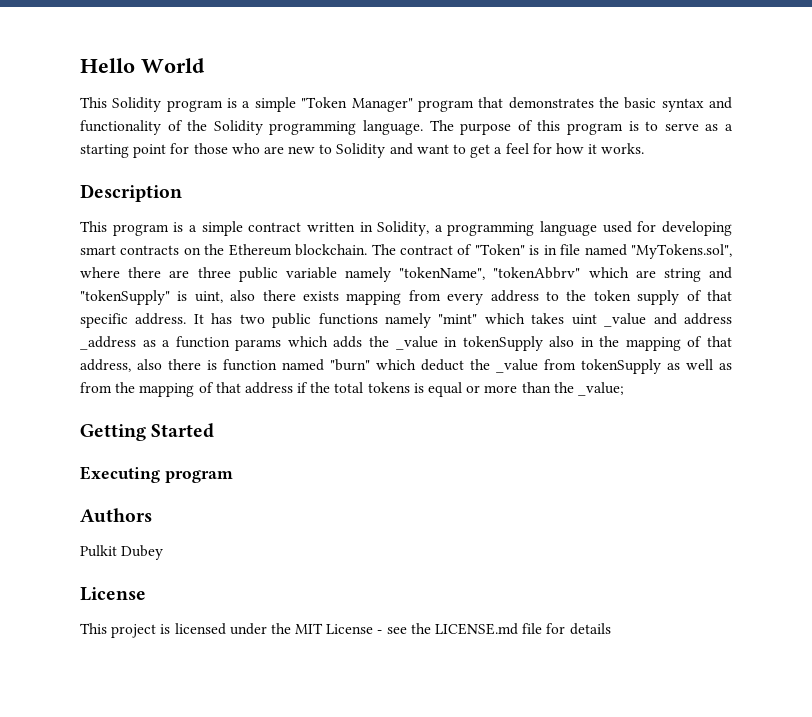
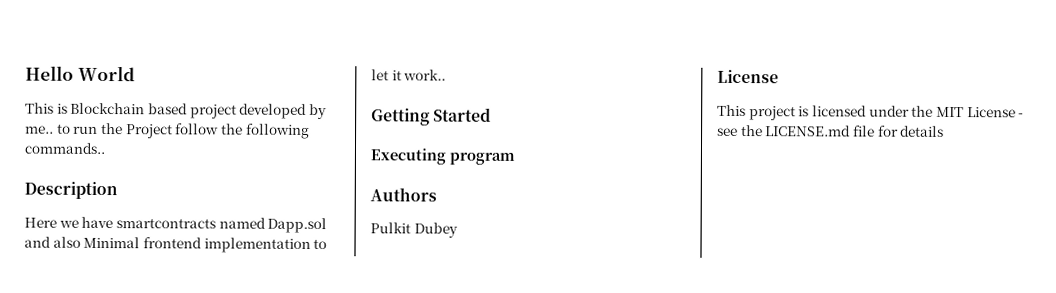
[112,97,732,112] [80,120,734,135] [80,143,645,158] [80,184,182,202] [80,221,732,236] [80,244,733,259] [80,267,732,282] [80,290,732,305] [80,313,733,328] [80,336,732,351] [80,359,732,374] [80,382,624,397] Solidity program is a simple "Token Manager" program that demonstrates the basic syntax and functionality of the Solidity programming language. The purpose of this program is to serve as a starting point for those who are new to Solidity and want to get a feel for how it works. // Description // This program is a simple contract written in Solidity, a programming language used for developing smart contracts on the Ethereum blockchain. The contract of "Token" is in file named "MyTokens.sol", where there are three public variable namely "tokenName", "tokenAbbrv" which are string and "tokenSupply" is uint, also there exists mapping from every address to the token supply of that specific address. It has two public functions namely "mint" which takes uint _value and address _address as a function params which adds the _value in tokenSupply also in the mapping of that address, also there is function named "burn" which deduct the _value from tokenSupply as well as from the mapping of that address if the total tokens is equal or more than the _value; -> [56,102,327,120] [25,122,310,139] [24,142,106,155] [24,181,118,200] [24,216,328,234] [24,236,328,253] [371,69,447,81] is Blockchain based project developed by me.. to run the Project follow the following commands.. // Description // Here we have smartcontracts named Dapp.sol and also Minimal frontend implementation to let it work..

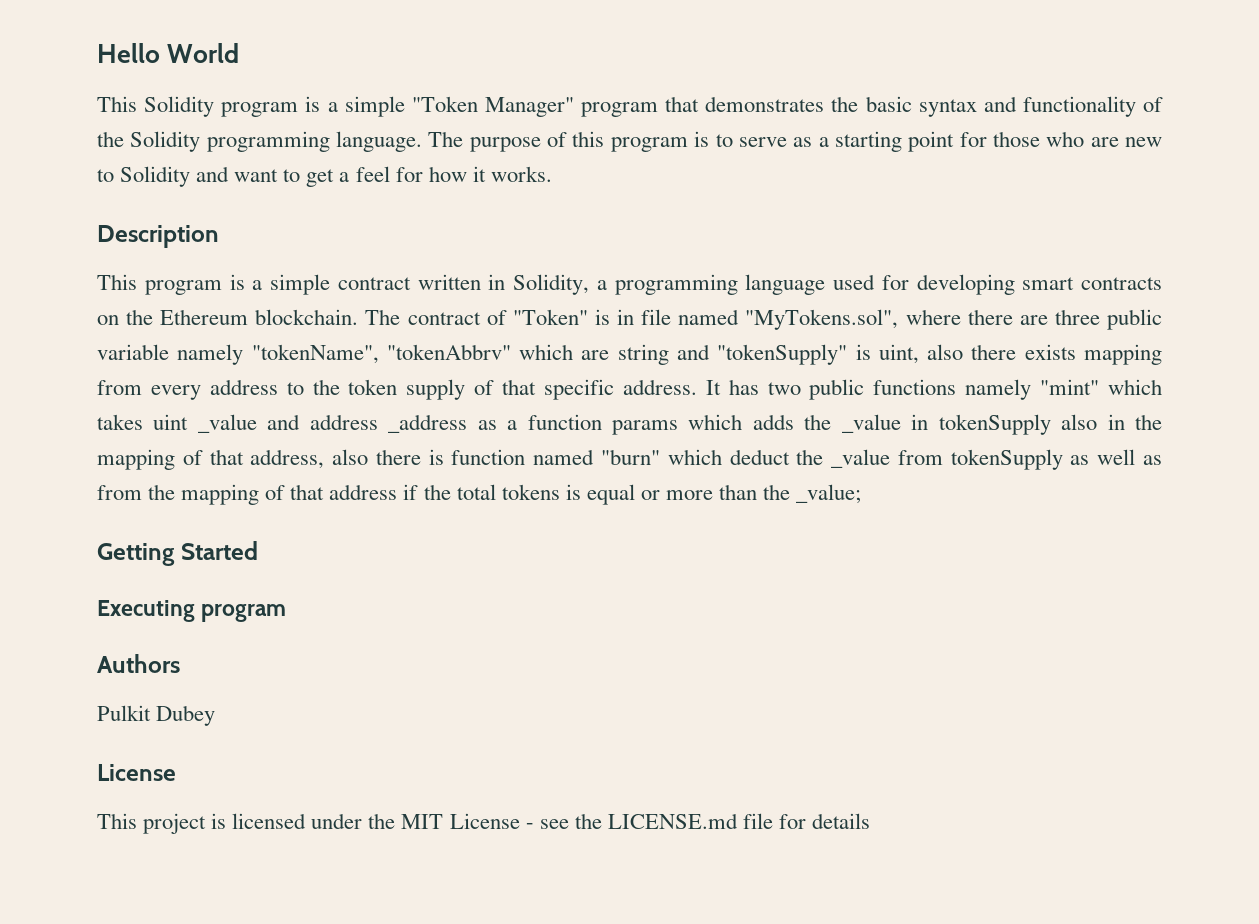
[56,102,327,120] [25,122,310,139] [24,142,106,155] [24,181,118,200] [24,216,328,234] [24,236,328,253] [371,69,447,81] is Blockchain based project developed by me.. to run the Project follow the following commands.. // Description // Here we have smartcontracts named Dapp.sol and also Minimal frontend implementation to let it work.. -> [144,96,1163,117] [97,131,1163,152] [97,166,552,187] [97,225,219,248] [97,274,1162,295] [97,309,1162,330] [97,344,1163,365] [97,379,1163,400] [97,414,1162,435] [97,449,1162,470] [97,484,862,505] Solidity program is a simple "Token Manager" program that demonstrates the basic syntax and functionality of the Solidity programming language. The purpose of this program is to serve as a starting point for those who are new to Solidity and want to get a feel for how it works. // Description // This program is a simple contract written in Solidity, a programming language used for developing smart contracts on the Ethereum blockchain. The contract of "Token" is in file named "MyTokens.sol", where there are three public variable namely "tokenName", "tokenAbbrv" which are string and "tokenSupply" is uint, also there exists mapping from every address to the token supply of that specific address. It has two public functions namely "mint" which takes uint _value and address _address as a function params which adds the _value in tokenSupply also in the mapping of that address, also there is function named "burn" which deduct the _value from tokenSupply as well as from the mapping of that address if the total tokens is equal or more than the _value;

